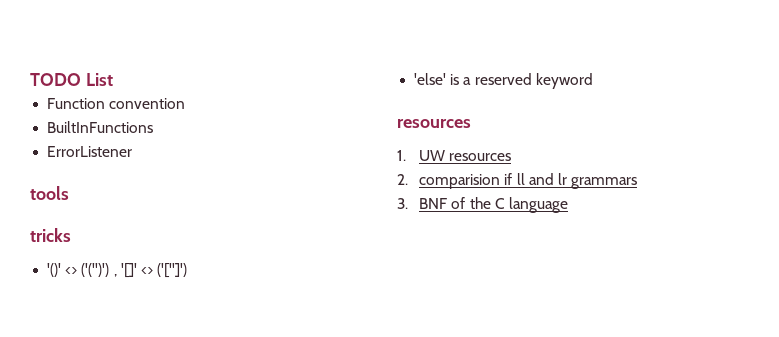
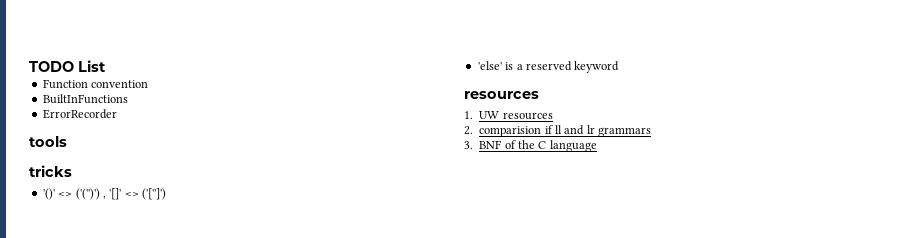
[47,146,133,157] ErrorListener -> [42,109,117,119] ErrorRecorder

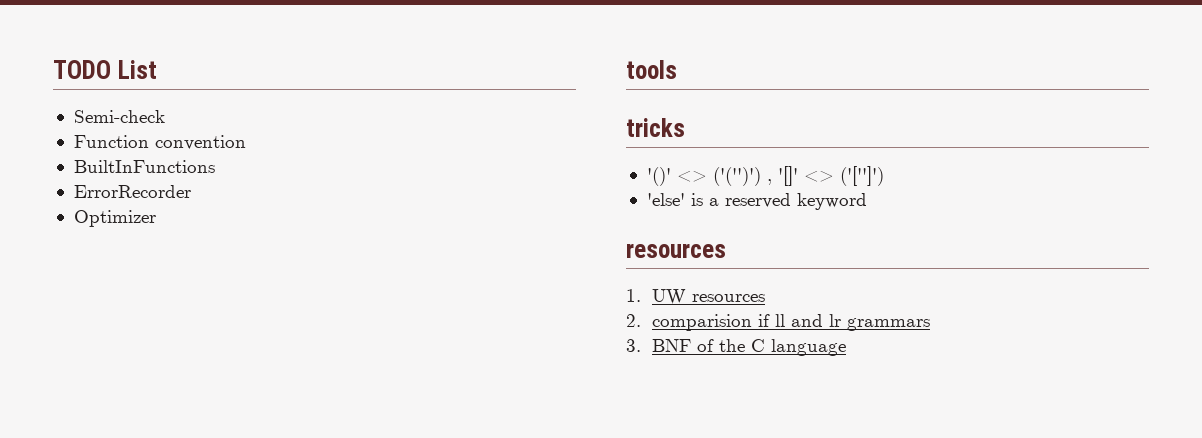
(106, 66) none -> [73,110,165,123] // Semi-check
(117, 114) none -> [73,210,156,227] // Optimizer

